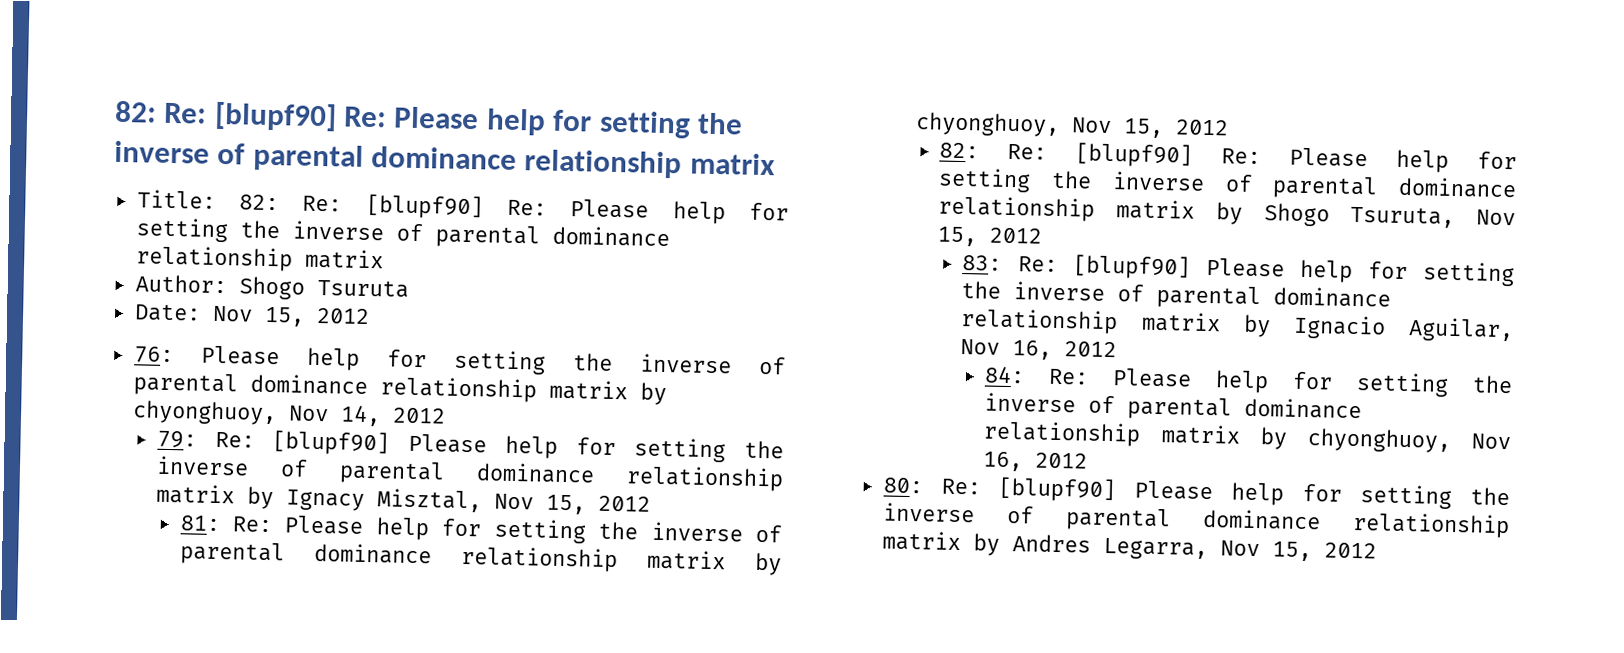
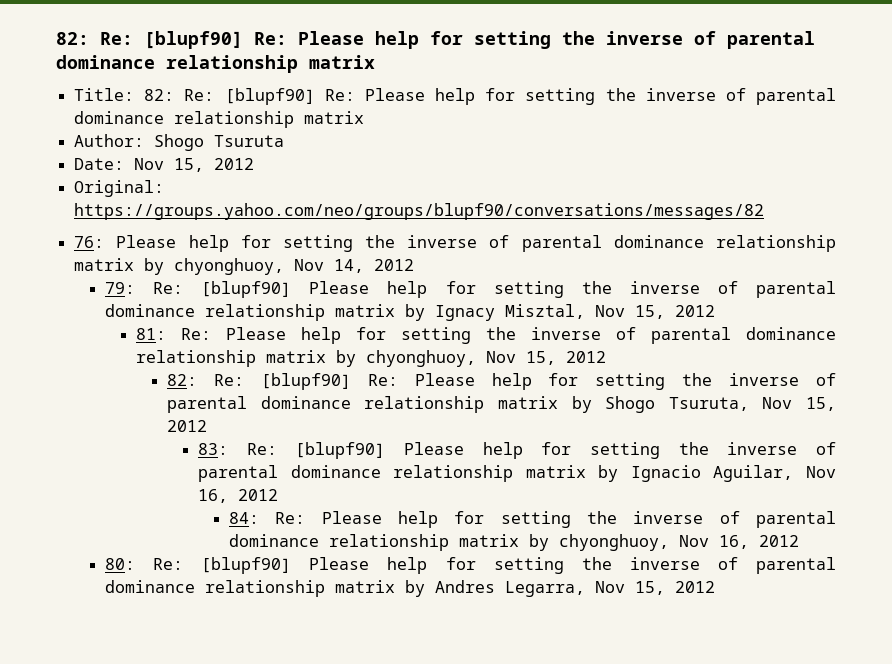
(370, 316) none -> [74,180,165,197] [74,203,765,220] // Original: https://groups.yahoo.com/neo/groups/blupf90/conversations/messages/82

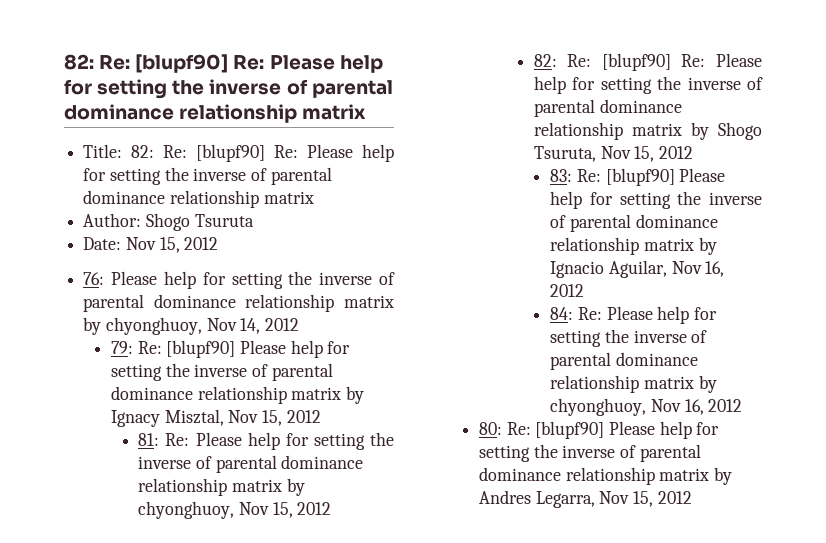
[74,180,165,197] [74,203,765,220] // Original: https://groups.yahoo.com/neo/groups/blupf90/conversations/messages/82 -> (219, 243) none

